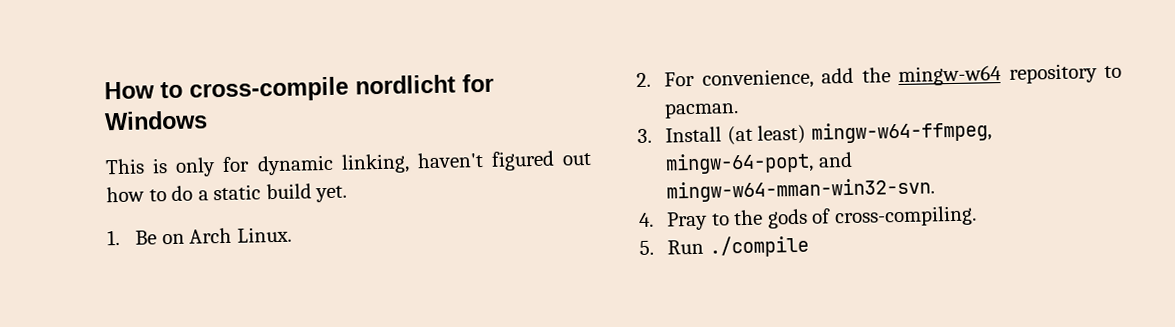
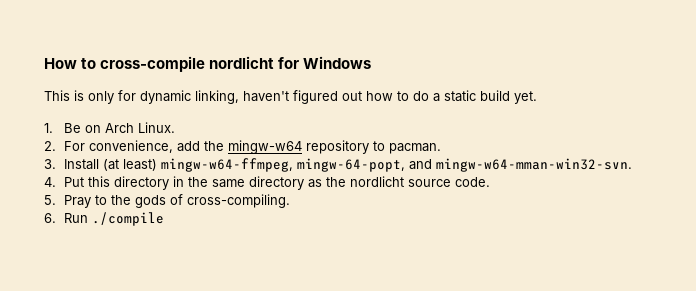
(654, 220) none -> [63,176,490,190] [44,195,56,205] Put this directory in the same directory as the nordlicht source code. // 5.
[639,240,654,256] 5. -> [44,213,56,223] 6.

